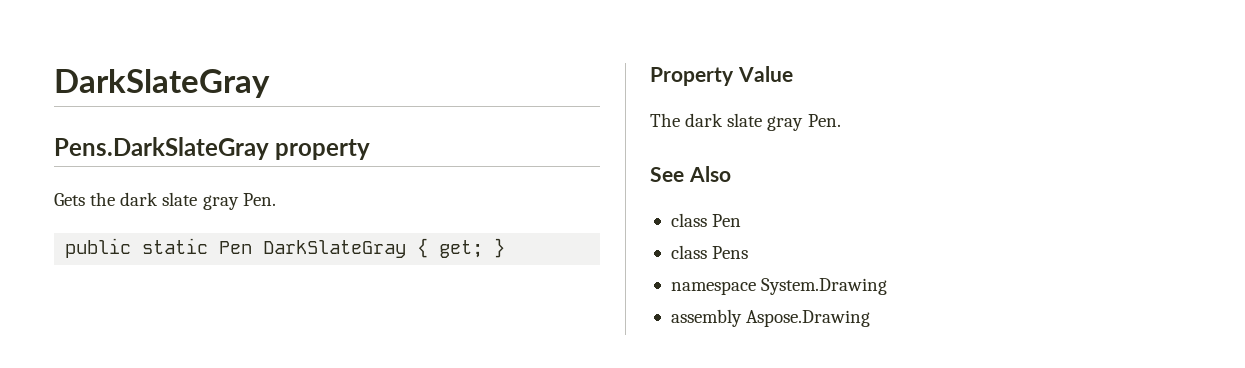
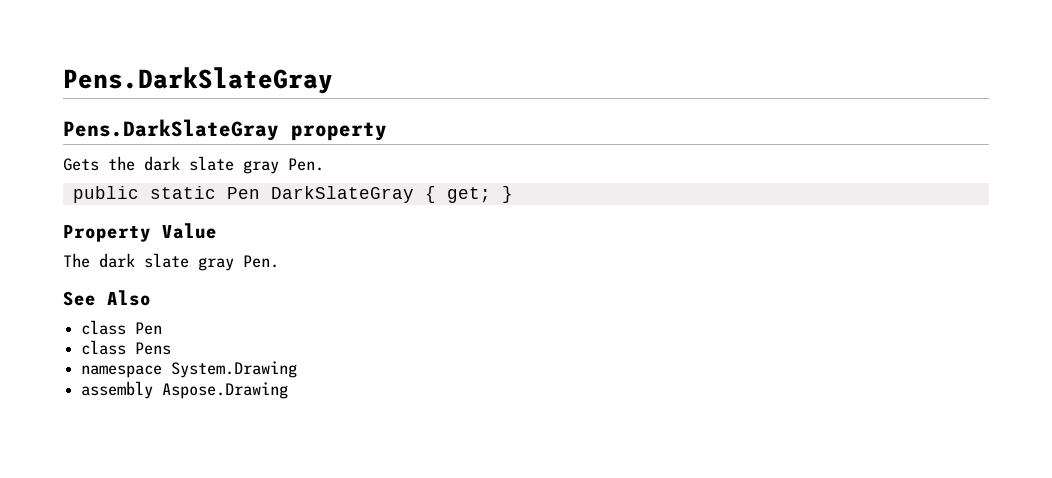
[54,69,270,98] DarkSlateGray -> [63,67,333,94] Pens.DarkSlateGray

